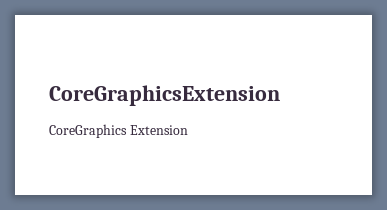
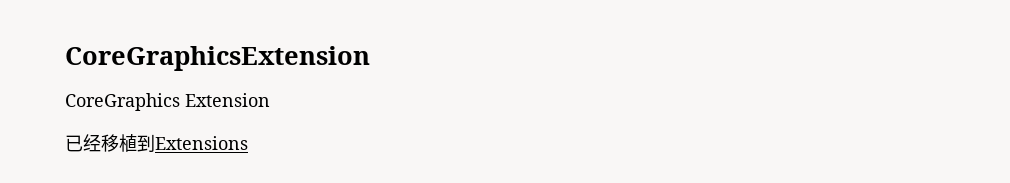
(188, 130) none -> [65,133,248,152] // 已经移植到Extensions

